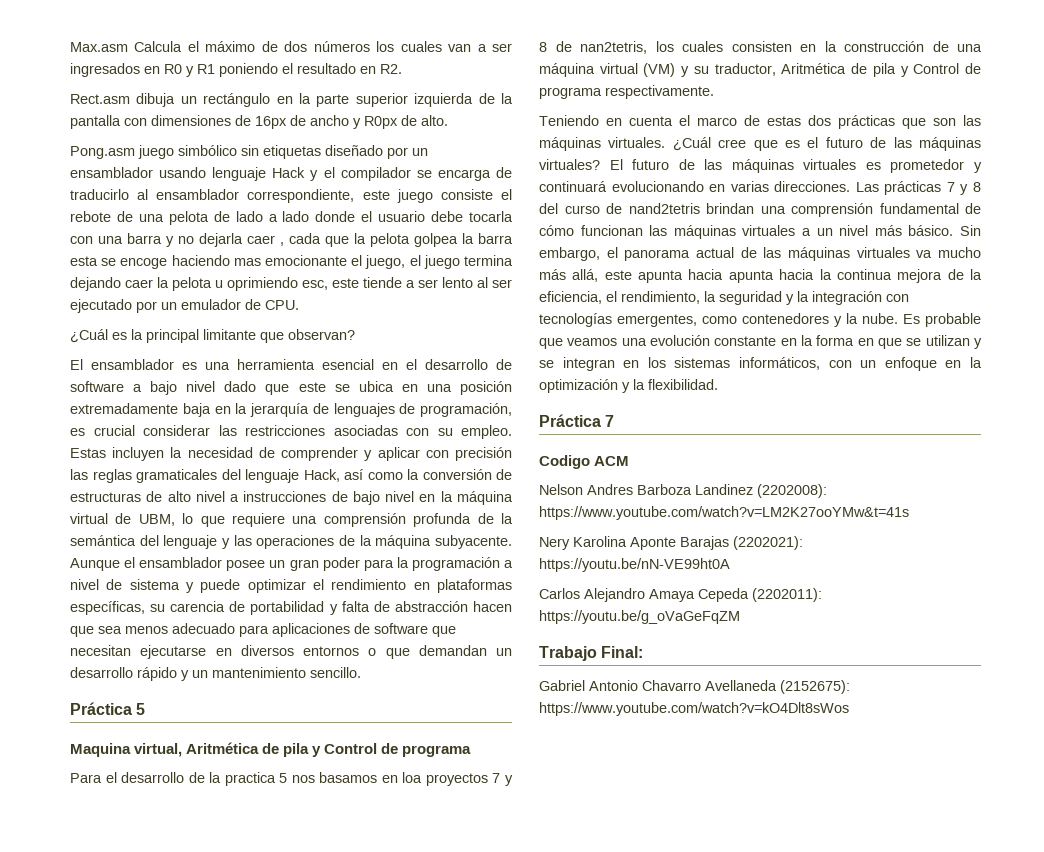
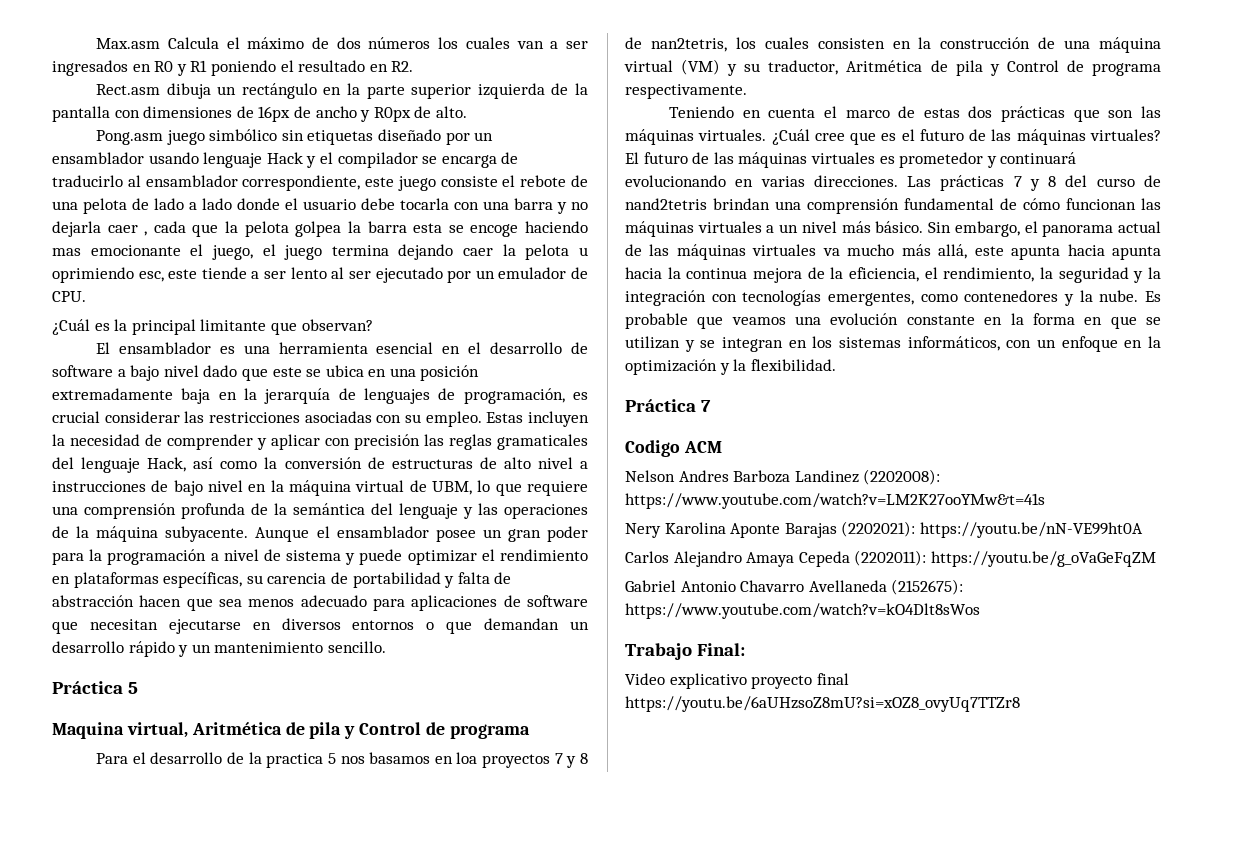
[539,646,644,661] // Trabajo Final: -> (1156, 559) none
(849, 709) none -> [625,643,745,660] [625,673,849,689] [625,696,1020,712] // Trabajo Final: // Video explicativo proyecto final https://youtu.be/6aUHzsoZ8mU?si=xOZ8_ovyUq7TTZr8

